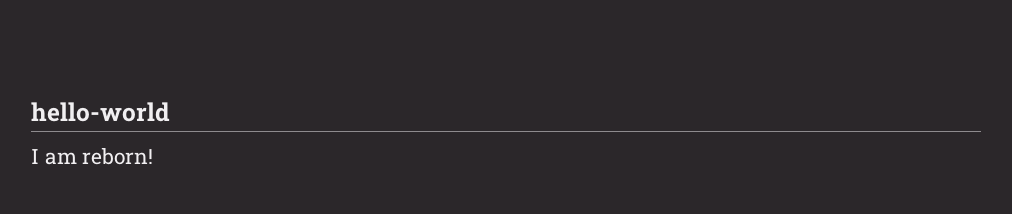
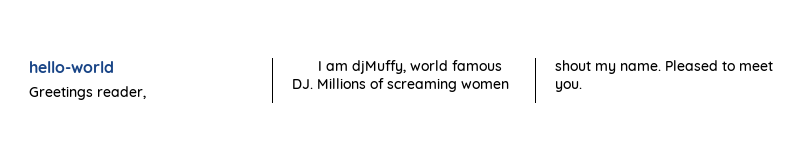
(170, 112) none -> [29,86,146,100] // Greetings reader,
[82,148,154,165] reborn! -> [351,60,502,74] [292,78,509,92] [555,60,773,74] [555,81,582,92] djMuffy, world famous DJ. Millions of screaming women shout my name. Pleased to meet you.

